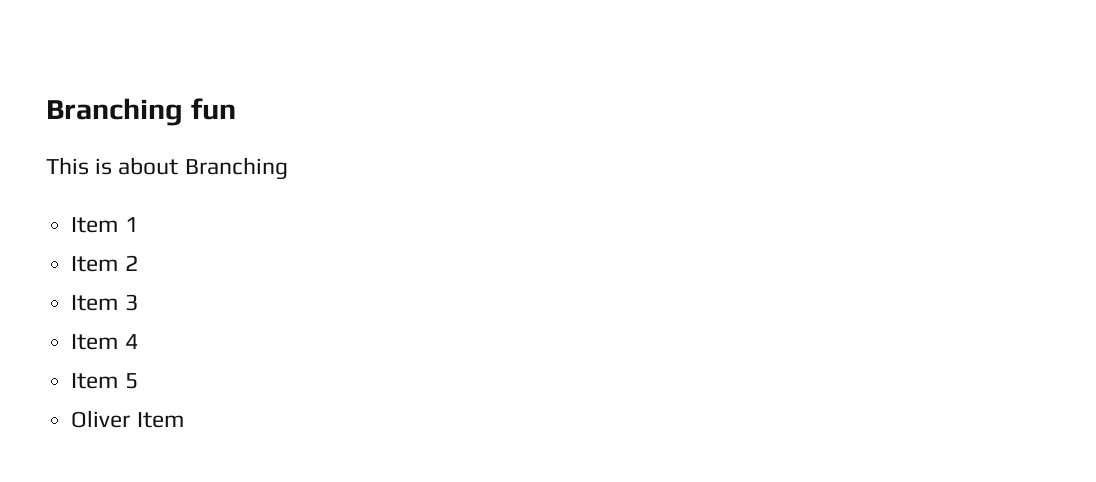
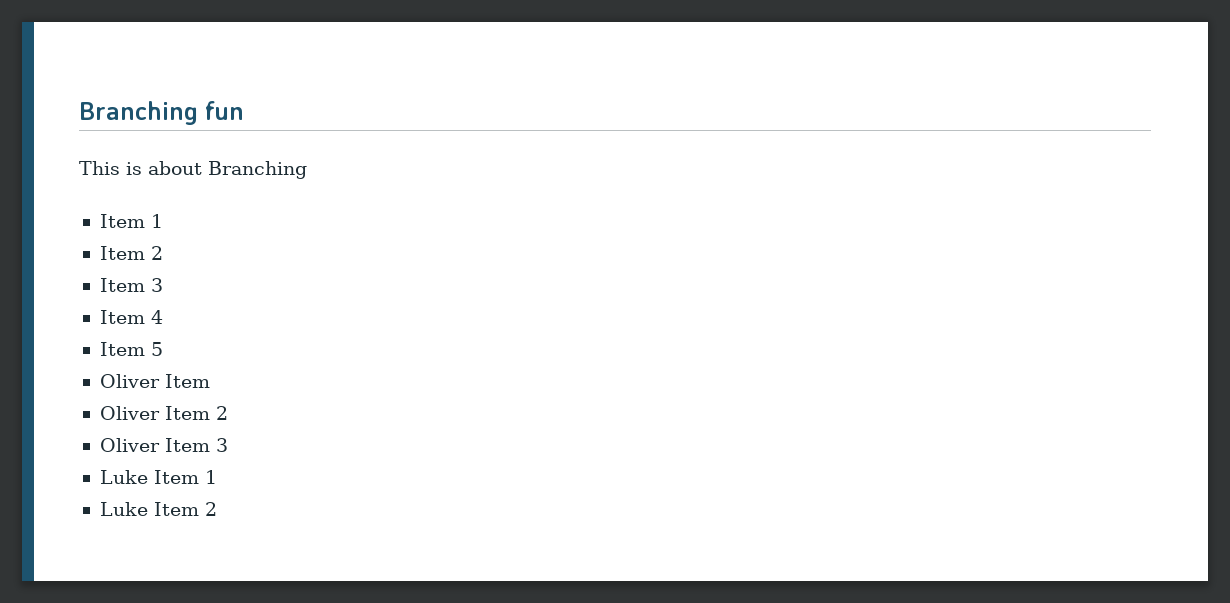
(184, 420) none -> [99,406,228,420] [99,438,228,452] [99,470,217,484] [99,502,217,516] // Oliver Item 2 // Oliver Item 3 // Luke Item 1 // Luke Item 2

